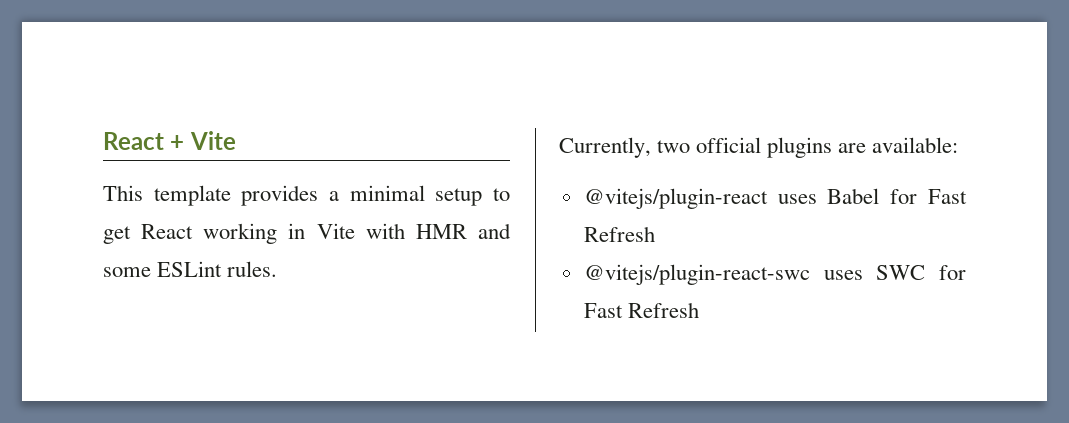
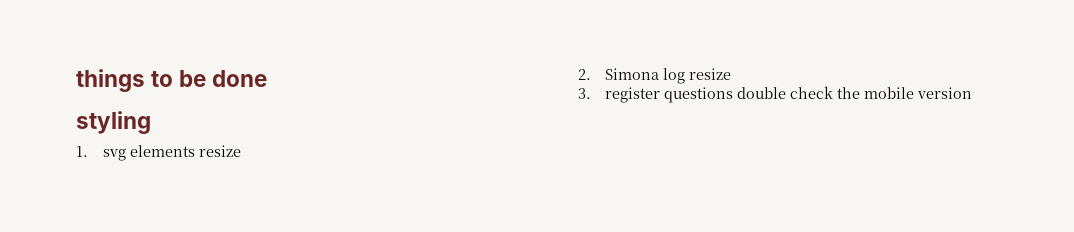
[103,131,236,150] [103,185,510,206] [103,223,511,244] [103,261,278,277] [559,137,959,158] [583,188,967,209] [583,226,655,242] [583,264,966,285] [583,302,699,318] React + Vite // This template provides a minimal setup to get React working in Vite with HMR and some ESLint rules. // Currently, two official plugins are available: // @vitejs/plugin-react uses Babel for Fast Refresh // @vitejs/plugin-react-swc uses SWC for Fast Refresh -> [76,69,268,92] [76,111,151,134] [76,145,241,161] [578,68,731,84] [578,86,972,103] things to be done // styling // 1. svg elements resize // 2. Simona log resize // 3. register questions double check the mobile version

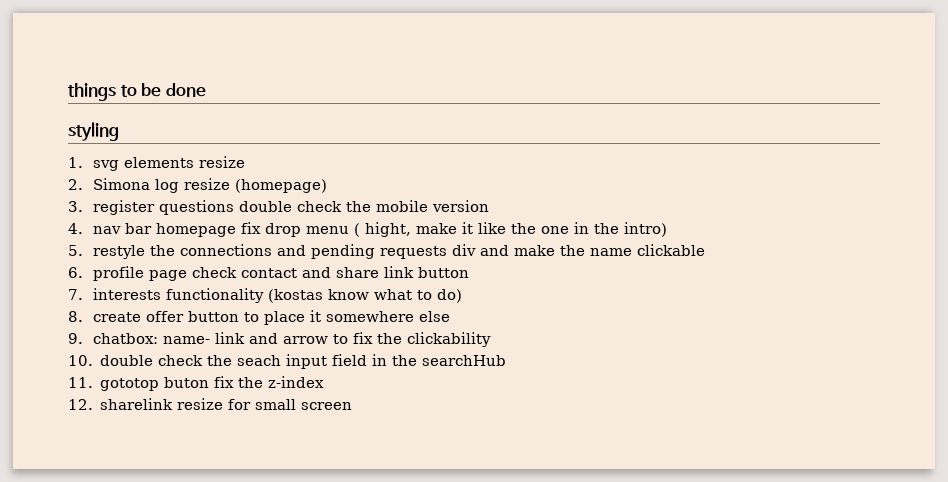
(731, 74) none -> [234,179,327,193] (homepage)
(972, 93) none -> [68,222,667,237] [68,244,705,259] [68,266,469,281] [68,288,462,303] [68,310,450,325] [68,332,491,347] [68,354,507,369] [68,376,325,391] [68,398,353,410] // 4. nav bar homepage fix drop menu ( hight, make it like the one in the intro) // 5. restyle the connections and pending requests div and make the name clickable // 6. profile page check contact and share link button // 7. interests functionality (kostas know what to do) // 8. create offer button to place it somewhere else // 9. chatbox: name- link and arrow to fix the clickability // 10. double check the seach input field in the searchHub // 11. gototop buton fix the z-index // 12. sharelink resize for small screen

